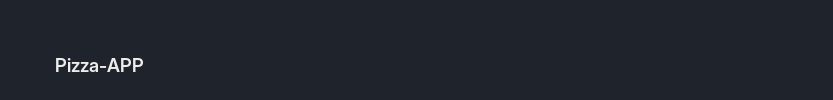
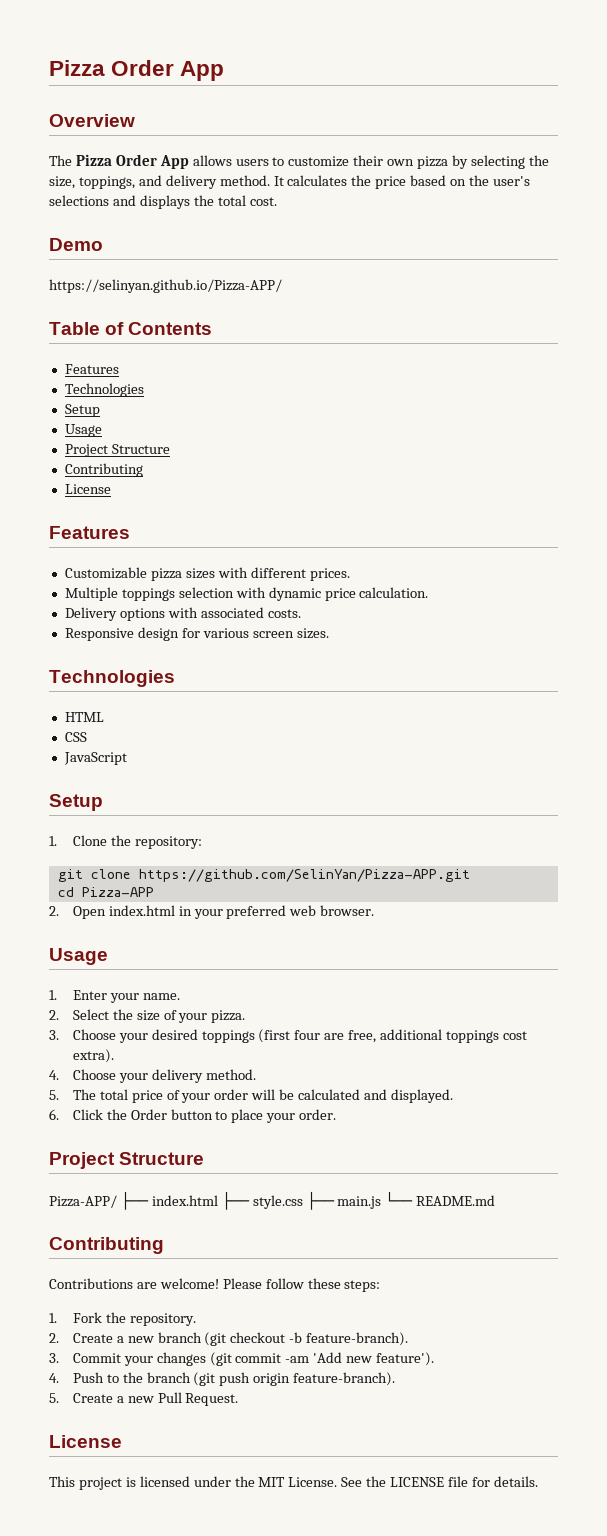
[55,58,144,72] Pizza-APP -> [49,60,225,81] [49,114,135,127] [49,154,549,169] [49,175,530,189] [49,195,277,209] [49,238,103,251] [49,279,282,293] [49,322,213,335] [64,364,119,374] [64,383,144,397] [64,404,100,417] [64,424,102,437] [64,444,170,457] [64,463,143,477] [64,484,111,494] [49,526,130,539] [64,567,350,581] [64,587,429,601] [64,607,301,621] [64,627,329,641] [49,670,175,687] [64,712,104,722] [64,732,87,742] [63,752,127,765] [49,794,103,811] [49,835,202,849] [57,869,470,882] [57,887,154,897] [49,905,375,919] [49,948,108,965] [49,990,180,1003] [49,1009,246,1023] [49,1029,527,1043] [72,1049,114,1063] [49,1069,256,1083] [49,1089,453,1103] [49,1109,337,1123] [49,1152,205,1169] [49,1191,496,1210] [49,1237,164,1254] [49,1278,381,1292] [49,1312,196,1326] [49,1332,409,1346] [49,1352,435,1366] [49,1372,396,1386] [49,1392,239,1406] [49,1435,122,1448] [49,1476,538,1490] Pizza Order App // Overview // The Pizza Order App allows users to customize their own pizza by selecting the size, toppings, and delivery method. It calculates the price based on the user's selections and displays the total cost. // Demo // https://selinyan.github.io/Pizza-APP/ // Table of Contents // Features // Technologies // Setup // Usage // Project Structure // Contributing // License // Features // Customizable pizza sizes with different prices. // Multiple toppings selection with dynamic price calculation. // Delivery options with associated costs. // Responsive design for various screen sizes. // Technologies // HTML // CSS // JavaScript // Setup // 1. Clone the repository: // git clone https://github.com/SelinYan/Pizza-APP.git // cd Pizza-APP // 2. Open index.html in your preferred web browser. // Usage // 1. Enter your name. // 2. Select the size of your pizza. // 3. Choose your desired toppings (first four are free, additional toppings cost extra). // 4. Choose your delivery method. // 5. The total price of your order will be calculated and displayed. // 6. Click the Order button to place your order. // Project Structure // Pizza-APP/ ├── index.html ├── style.css ├── main.js └── README.md // Contributing // Contributions are welcome! Please follow these steps: // 1. Fork the repository. // 2. Create a new branch (git checkout -b feature-branch). // 3. Commit your changes (git commit -am 'Add new feature'). // 4. Push to the branch (git push origin feature-branch). // 5. Create a new Pull Request. // License // This project is licensed under the MIT License. See the LICENSE file for details.

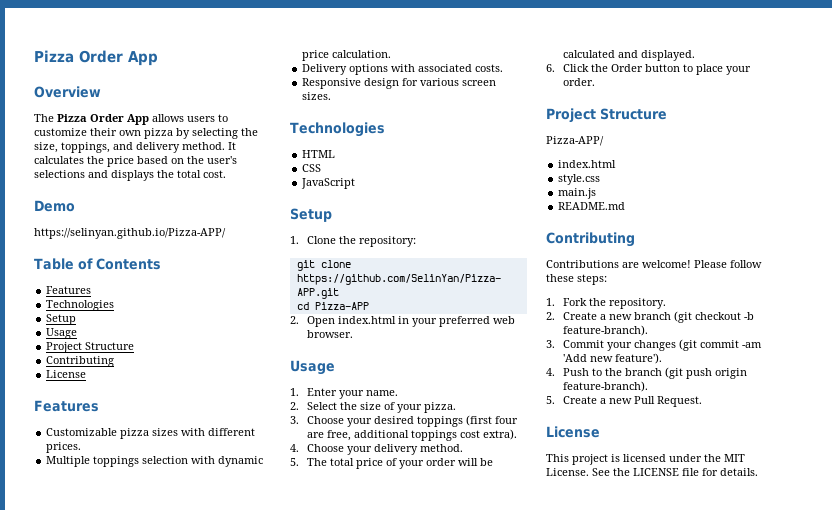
[120,1191,250,1210] ├── index.html ├── -> [558,160,617,168] // index.html //
[306,1191,335,1210] ├── -> (601, 179) //
[385,1191,414,1206] └── -> (597, 193) //

